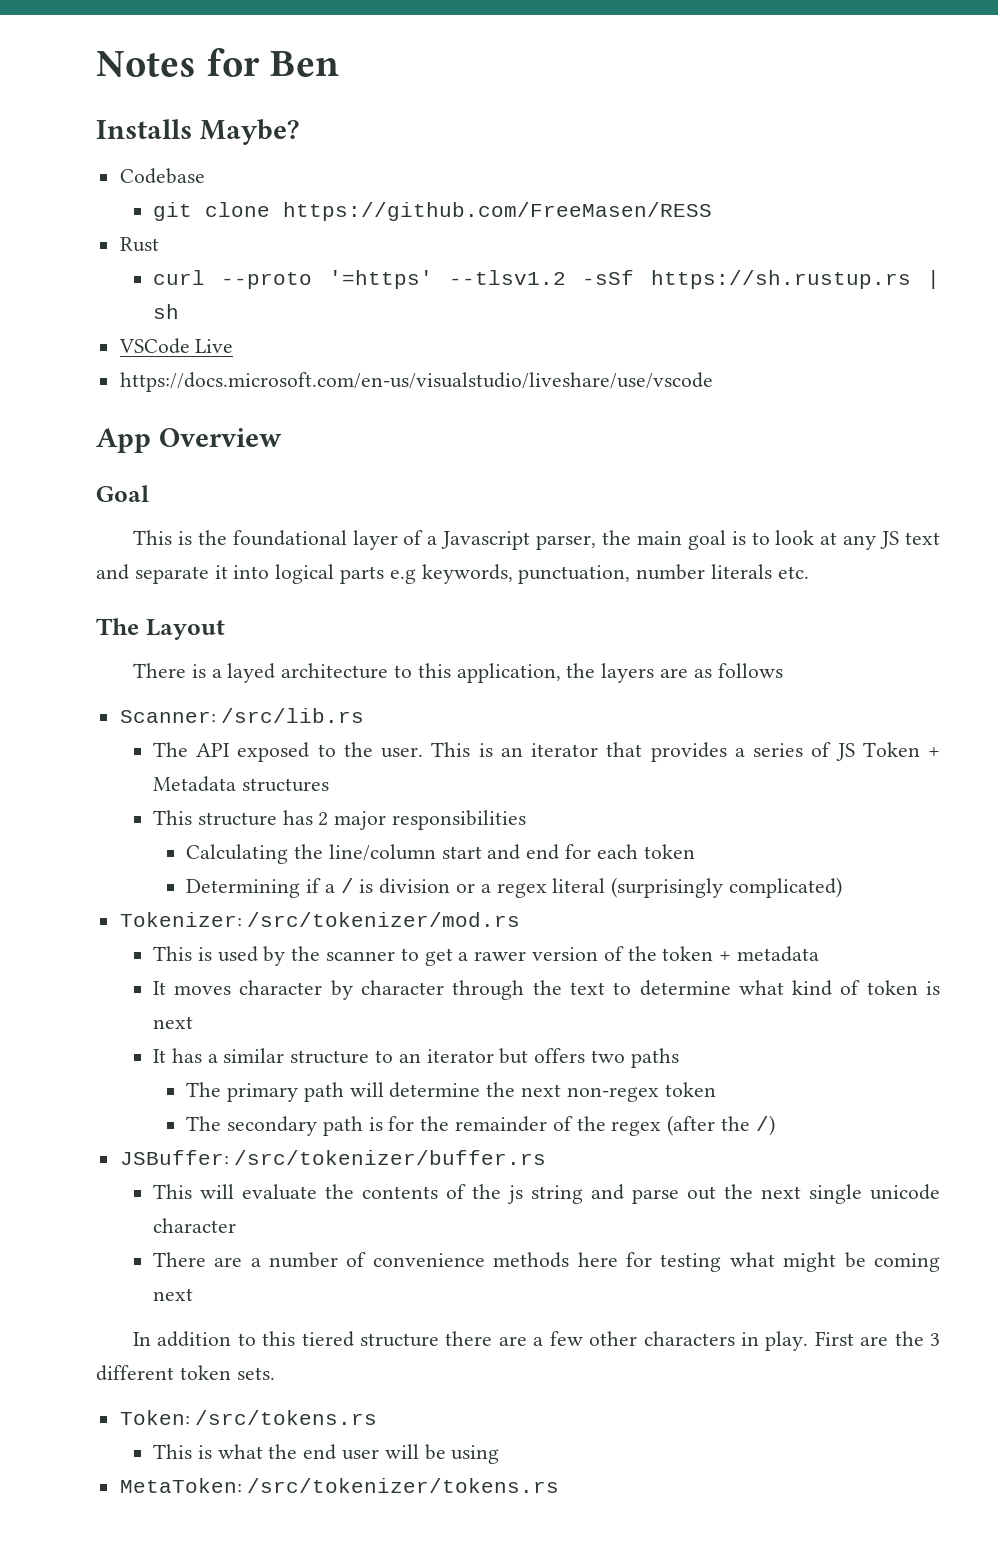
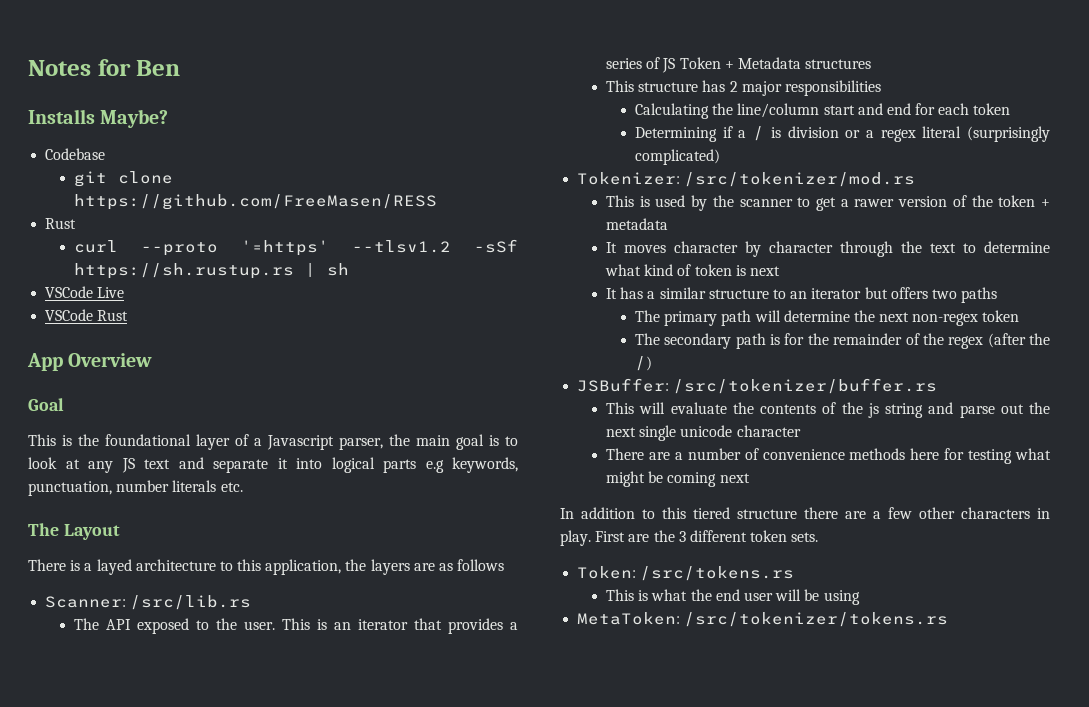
[119,372,713,392] https://docs.microsoft.com/en-us/visualstudio/liveshare/use/vscode -> [45,309,129,321] VSCode Rust

